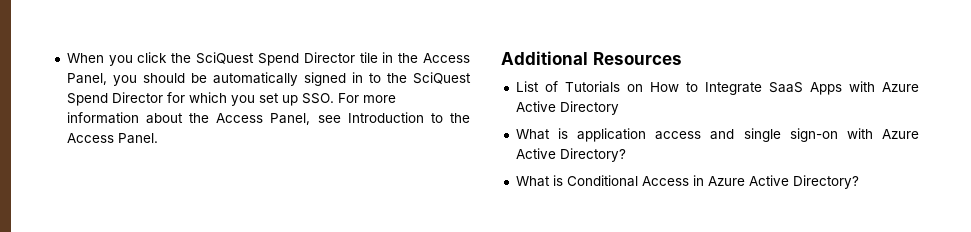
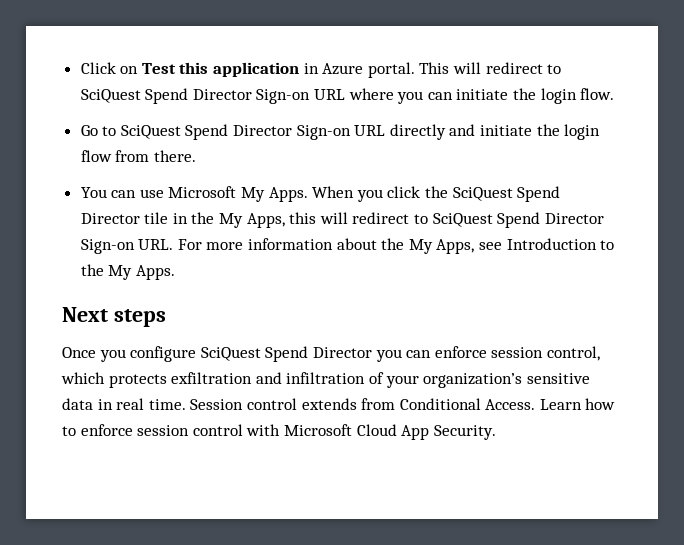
(66, 58) none -> [80,62,562,78] [80,88,615,104] [80,124,601,140] [80,150,196,162] [80,186,308,202] Click on Test this application in Azure portal. This will redirect to SciQuest Spend Director Sign-on URL where you can initiate the login flow. // Go to SciQuest Spend Director Sign-on URL directly and initiate the login flow from there. // You can use Microsoft My Apps.
[423,53,470,63] [66,72,471,86] [66,92,334,106] Access Panel, you should be automatically signed in to the SciQuest Spend Director for which you set up SSO. -> [219,212,604,228] [80,239,174,254] My Apps, this will redirect to SciQuest Spend Director Sign-on URL.
[216,113,311,125] Access Panel, -> [408,239,475,254] My Apps,
[66,133,158,144] [501,51,682,65] [515,81,919,95] [515,101,619,115] [515,128,919,142] [515,148,626,162] [515,175,859,189] Access Panel. // Additional Resources // List of Tutorials on How to Integrate SaaS Apps with Azure Active Directory // What is application access and single sign-on with Azure Active Directory? // What is Conditional Access in Azure Active Directory? -> [108,265,175,280] [62,307,166,327] [62,346,600,362] [61,372,590,388] [62,398,616,410] [62,424,496,440] My Apps. // Next steps // Once you configure SciQuest Spend Director you can enforce session control, which protects exfiltration and infiltration of your organization’s sensitive data in real time. Session control extends from Conditional Access. Learn how to enforce session control with Microsoft Cloud App Security.

